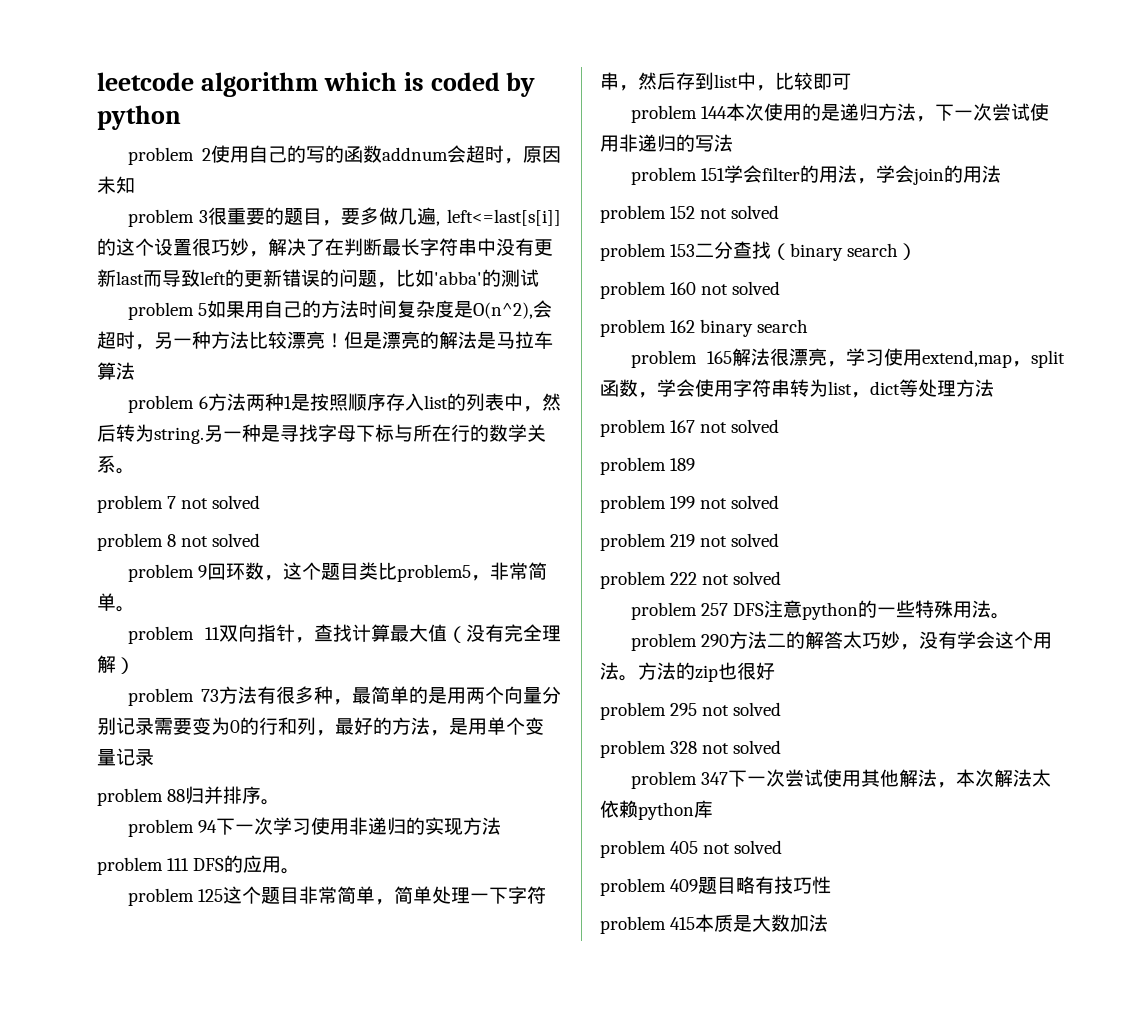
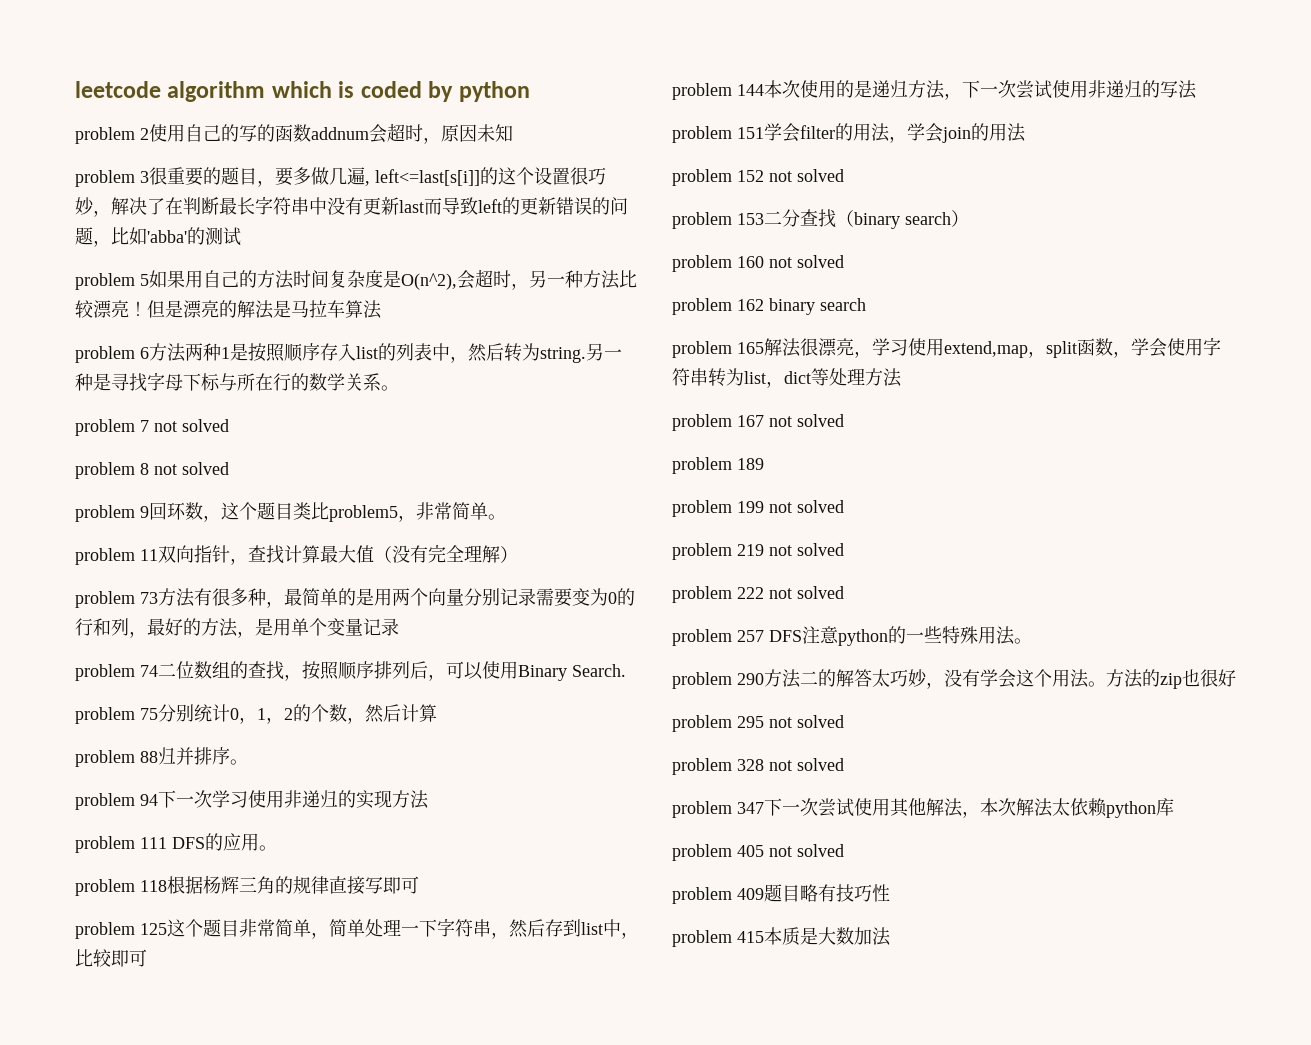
(154, 757) none -> [75,661,626,681] [75,704,437,724] // problem 74二位数组的查找，按照顺序排列后，可以使用Binary Search. // problem 75分别统计0，1，2的个数，然后计算
(301, 871) none -> [75,875,419,896] // problem 118根据杨辉三角的规律直接写即可

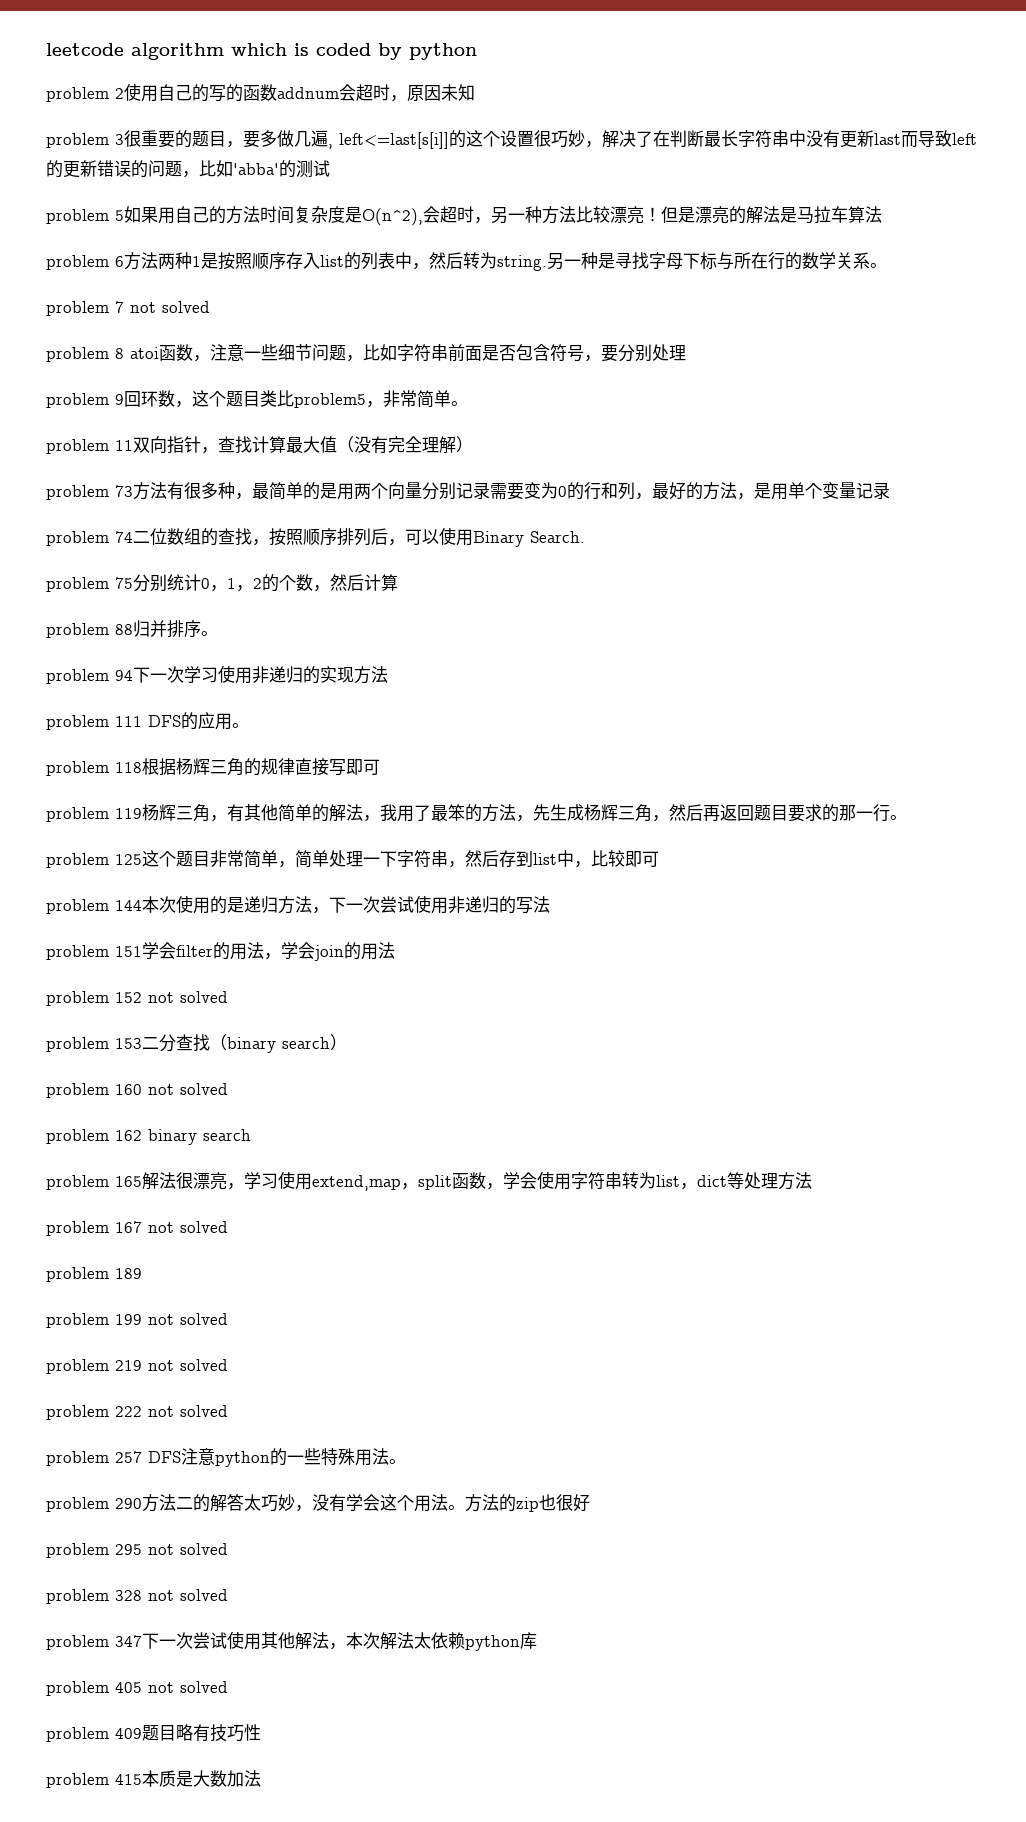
[154,462,229,475] not solved -> [130,344,686,362] atoi函数，注意一些细节问题，比如字符串前面是否包含符号，要分别处理
(419, 885) none -> [46,804,907,822] // problem 119杨辉三角，有其他简单的解法，我用了最笨的方法，先生成杨辉三角，然后再返回题目要求的那一行。

